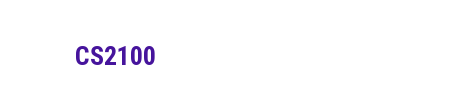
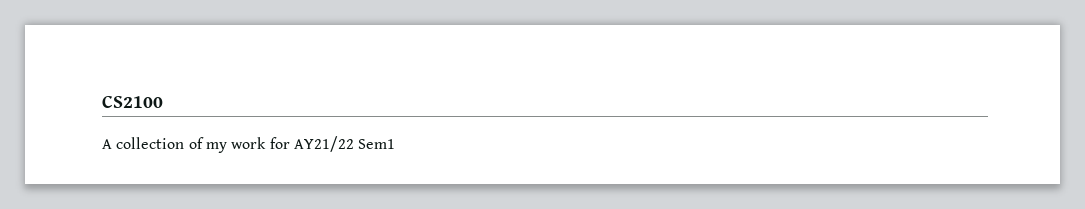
(156, 55) none -> [102,136,396,153] // A collection of my work for AY21/22 Sem1

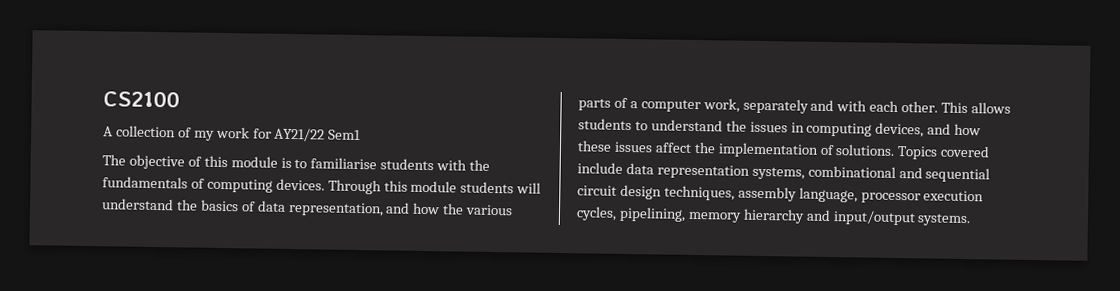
(396, 144) none -> [102,154,491,171] [102,176,542,195] [102,198,514,217] [578,97,1012,114] [578,118,982,138] [577,140,991,160] [577,162,991,183] [577,184,985,204] [576,206,972,227] // The objective of this module is to familiarise students with the fundamentals of computing devices. Through this module students will understand the basics of data representation, and how the various parts of a computer work, separately and with each other. This allows students to understand the issues in computing devices, and how these issues affect the implementation of solutions. Topics covered include data representation systems, combinational and sequential circuit design techniques, assembly language, processor execution cycles, pipelining, memory hierarchy and input/output systems.

